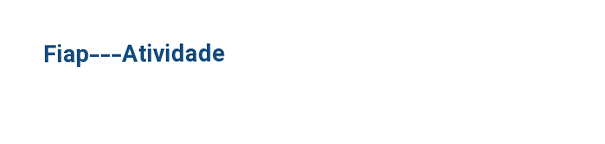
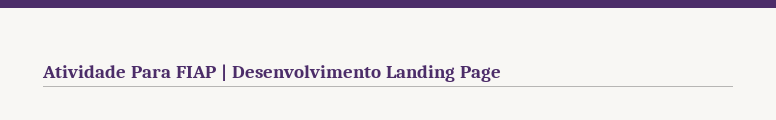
[43,43,225,68] Fiap---Atividade -> [42,64,501,82] Atividade Para FIAP | Desenvolvimento Landing Page

